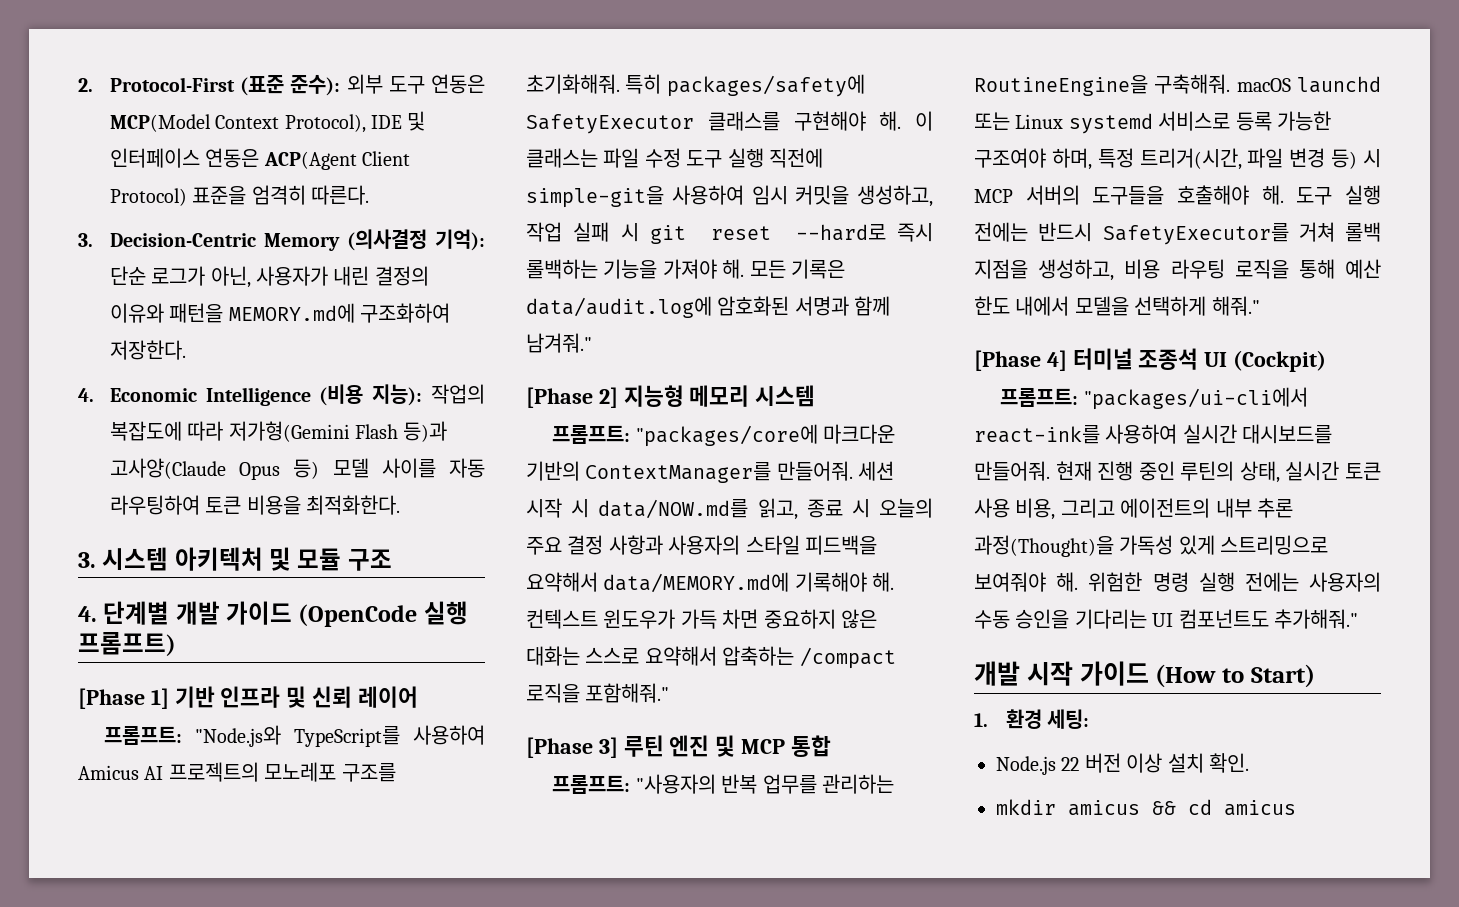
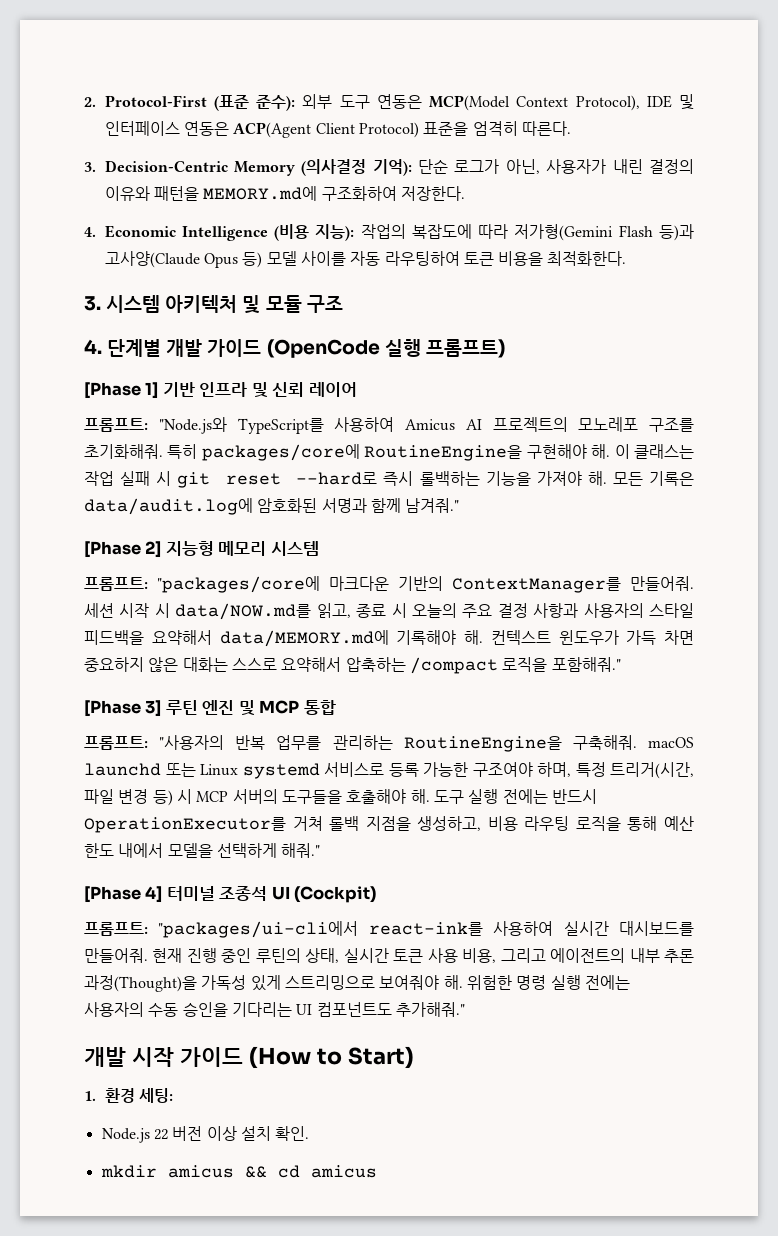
[666,74,865,97] [526,111,780,134] packages/safety에 SafetyExecutor 클래스를 -> [201,444,523,461] packages/core에 RoutineEngine을
[603,148,823,168] [526,185,933,208] 파일 수정 도구 실행 직전에 simple-git을 사용하여 임시 커밋을 생성하고, -> (695, 451) none
[1102,223,1289,245] SafetyExecutor를 -> [84,817,286,833] OperationExecutor를

